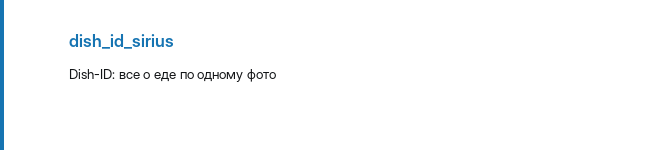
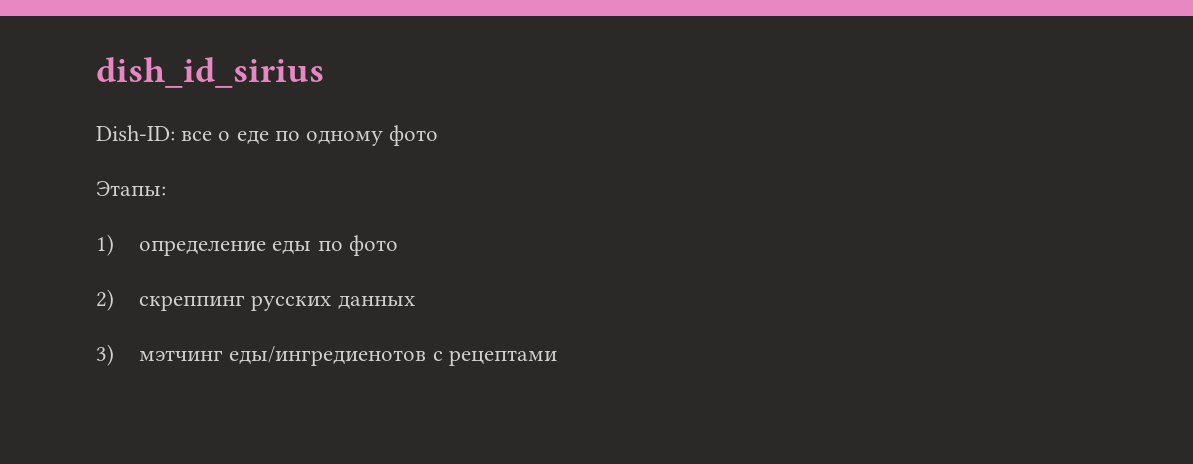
(276, 75) none -> [96,181,166,196] [96,234,398,256] [96,289,415,311] [96,344,557,366] // Этапы: // 1) определение еды по фото // 2) скреппинг русских данных // 3) мэтчинг еды/ингредиенотов с рецептами

